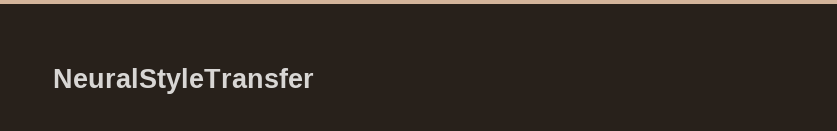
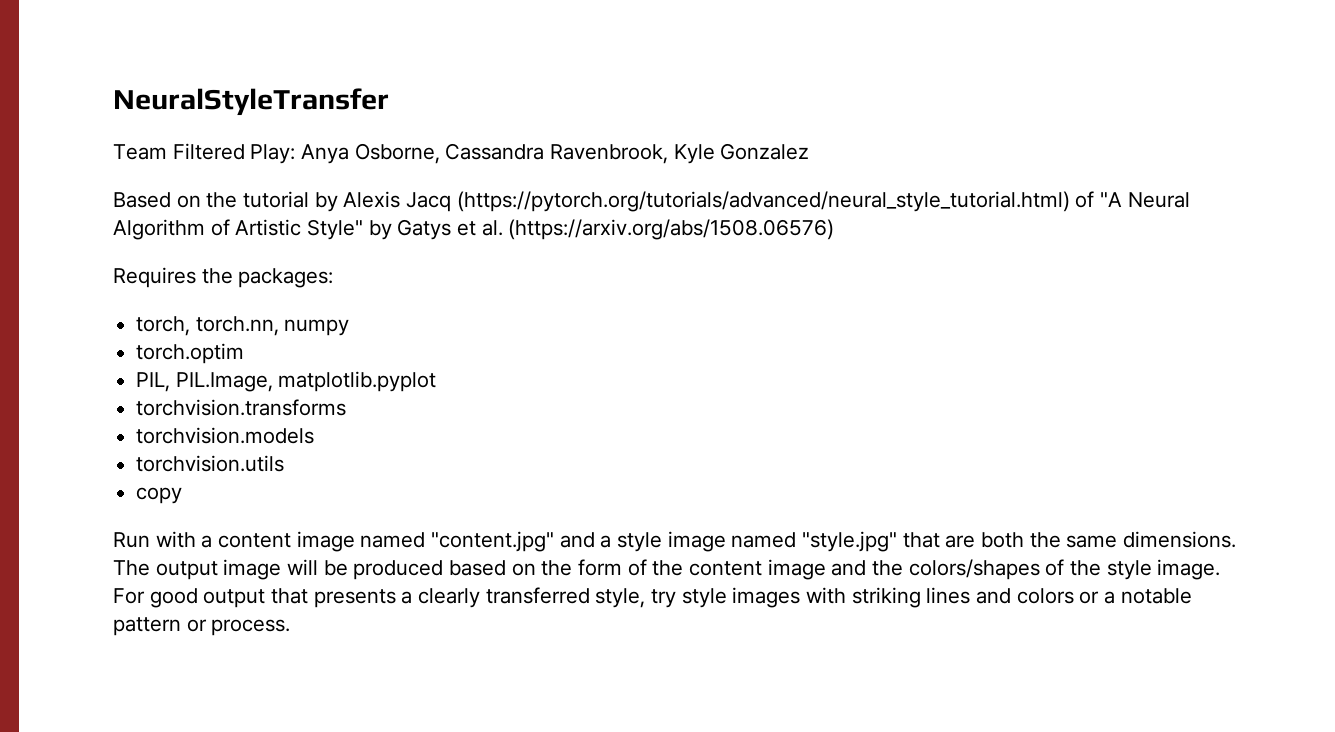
(314, 81) none -> [113,143,810,164] [113,191,1190,212] [113,219,835,240] [113,267,334,288] [136,316,350,336] [136,343,245,364] [136,371,437,392] [136,399,347,416] [136,427,315,444] [136,455,285,472] [136,487,183,504] [113,531,1237,552] [113,559,1221,580] [113,587,1192,608] [113,617,291,636] // Team Filtered Play: Anya Osborne, Cassandra Ravenbrook, Kyle Gonzalez // Based on the tutorial by Alexis Jacq (https://pytorch.org/tutorials/advanced/neural_style_tutorial.html) of "A Neural Algorithm of Artistic Style" by Gatys et al. (https://arxiv.org/abs/1508.06576) // Requires the packages: // torch, torch.nn, numpy // torch.optim // PIL, PIL.Image, matplotlib.pyplot // torchvision.transforms // torchvision.models // torchvision.utils // copy // Run with a content image named "content.jpg" and a style image named "style.jpg" that are both the same dimensions. The output image will be produced based on the form of the content image and the colors/shapes of the style image. For good output that presents a clearly transferred style, try style images with striking lines and colors or a notable pattern or process.

